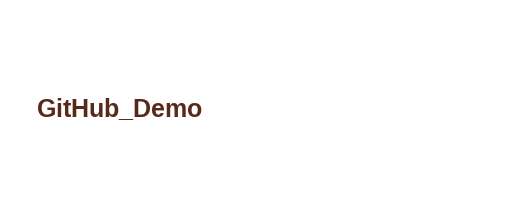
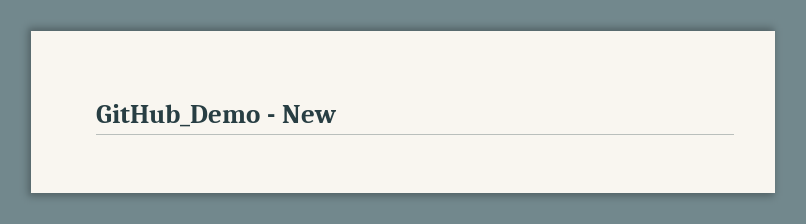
(202, 109) none -> [267,105,338,123] - New

